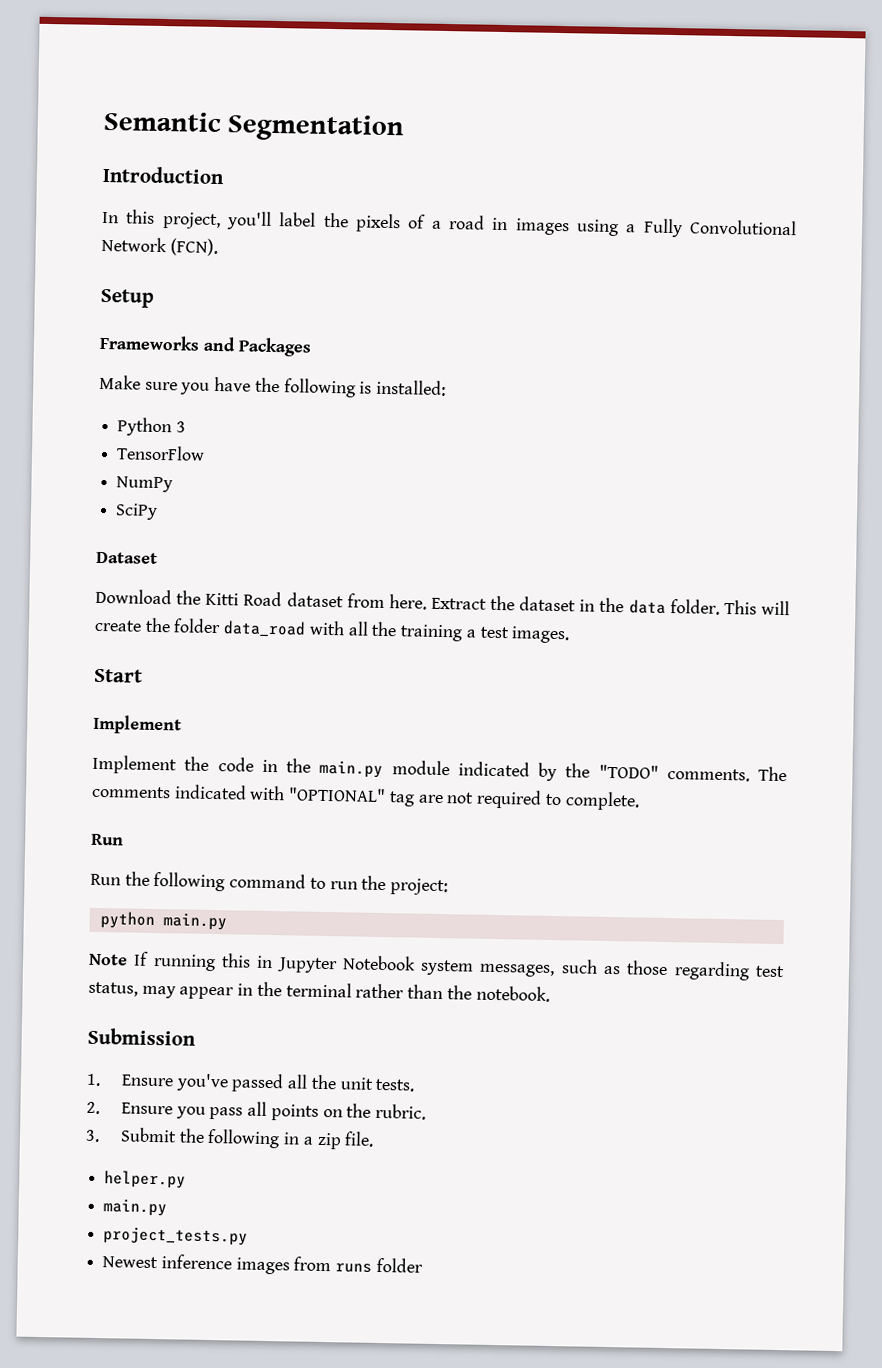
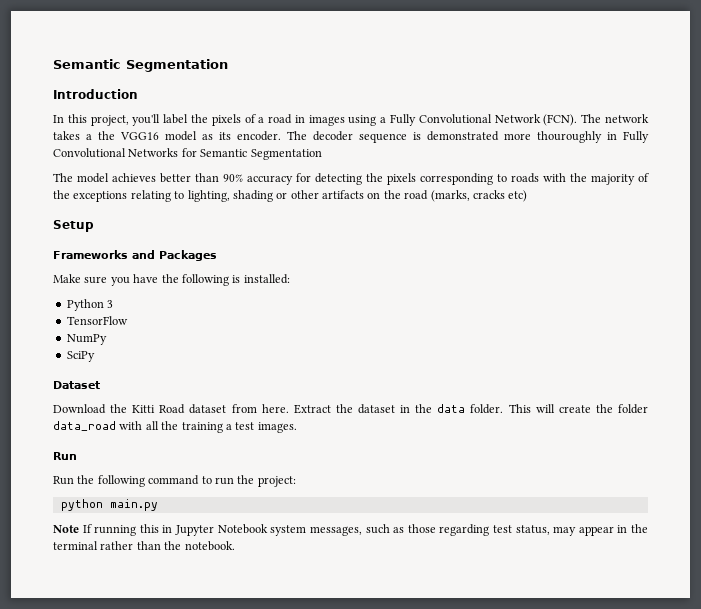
(218, 247) none -> [581,114,649,123] [53,131,649,143] [53,148,322,160] [53,173,649,185] [53,190,528,202] The network takes a the VGG16 model as its encoder. The decoder sequence is demonstrated more thouroughly in Fully Convolutional Networks for Semantic Segmentation // The model achieves better than 90% accuracy for detecting the pixels corresponding to roads with the majority of the exceptions relating to lighting, shading or other artifacts on the road (marks, cracks etc)
[93,668,143,683] [93,714,182,735] [92,754,787,782] [91,784,640,811] // Start // Implement // Implement the code in the main.py module indicated by the "TODO" comments. The comments indicated with "OPTIONAL" tag are not required to complete. -> (297, 427) none
[87,1027,196,1046] [86,1073,416,1093] [86,1101,427,1121] [85,1127,375,1150] [104,1170,187,1189] [103,1199,168,1217] [103,1227,249,1246] [102,1254,423,1275] // Submission // 1. Ensure you've passed all the unit tests. // 2. Ensure you pass all points on the rubric. // 3. Submit the following in a zip file. // helper.py // main.py // project_tests.py // Newest inference images from runs folder -> (235, 546) none

